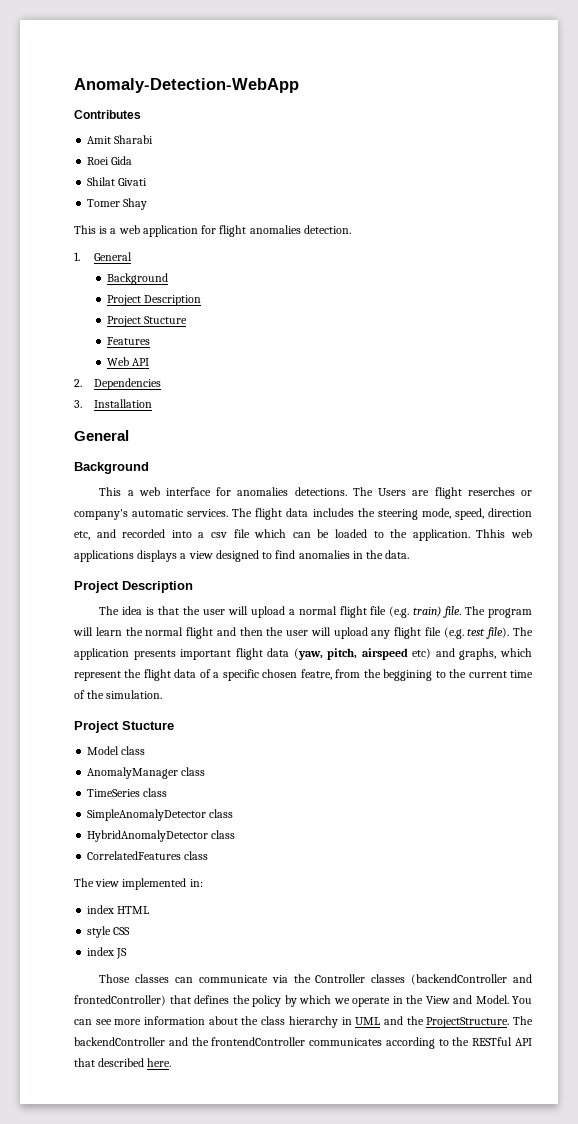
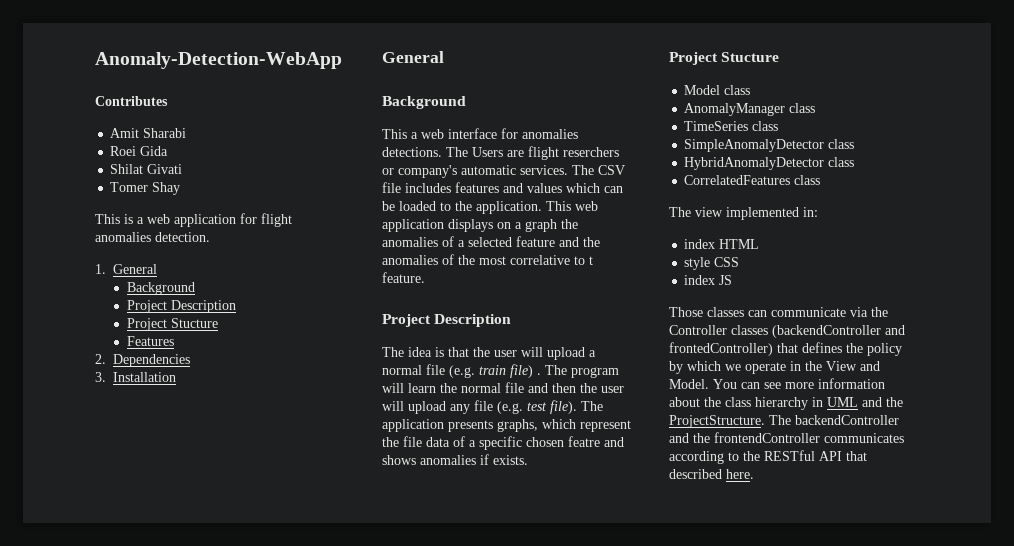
[106,357,150,366] // Web API -> (174, 341) none
[467,487,515,496] reserches -> [563,147,619,157] reserchers
[255,508,532,520] [74,529,250,540] flight data includes the steering mode, speed, direction etc, and recorded into a csv file -> [598,165,625,175] [382,182,562,193] CSV file includes features and values
[476,529,532,538] [74,550,410,562] Thhis web applications displays a view designed to find anomalies in the data. -> [546,201,598,211] [382,219,578,232] [382,236,600,247] [382,254,593,265] [382,272,425,283] This web application displays on a graph the anomalies of a selected feature and the anomalies of the most correlative to t feature.
[339,606,462,618] flight file (e.g. train) file. -> [426,364,541,378] file (e.g. train file) .
[186,627,214,639] flight -> [505,382,524,393] file
[394,627,422,639] flight -> (470, 409) none
[180,648,455,660] important flight data (yaw, pitch, airspeed etc) and -> (493, 426) none
[143,669,171,681] flight -> [403,436,422,447] file
[300,669,533,681] [74,690,163,699] featre, from the beggining to the current time of the simulation. -> [568,436,624,447] [382,454,528,465] featre and shows anomalies if exists.

